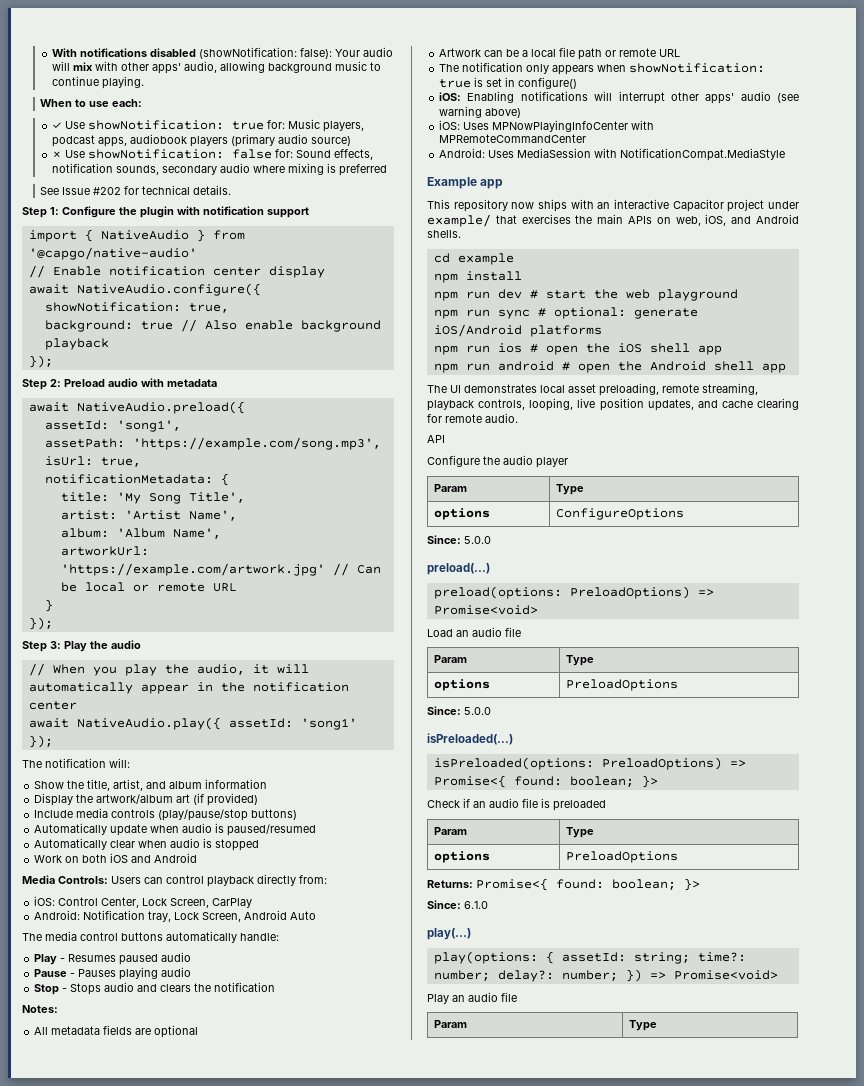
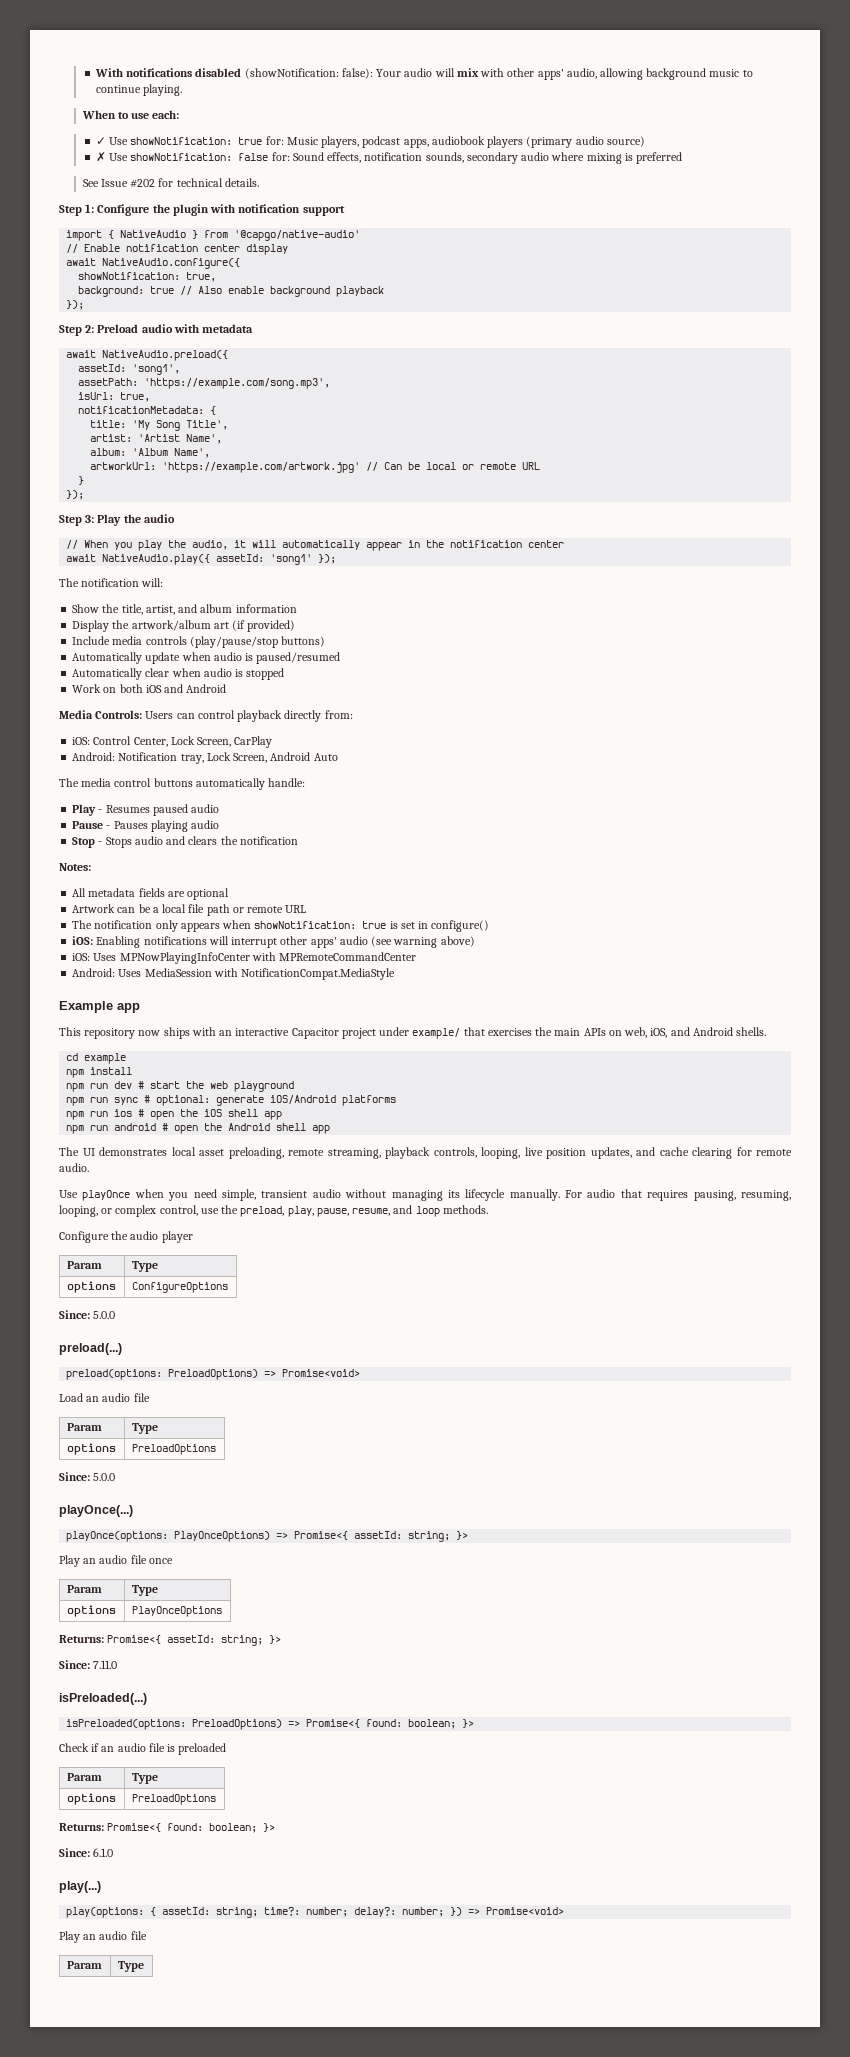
[427,435,445,443] API -> [59,1189,792,1201] [59,1205,488,1217] Use playOnce when you need simple, transient audio without managing its lifecycle manually. For audio that requires pausing, resuming, looping, or complex control, use the preload, play, pause, resume, and loop methods.
(491, 711) none -> [59,1505,133,1517] [66,1531,469,1542] [59,1555,173,1567] [66,1585,102,1593] [131,1585,158,1596] [66,1605,116,1617] [131,1606,222,1617] [59,1635,282,1646] [59,1660,118,1669] // playOnce(...) // playOnce(options: PlayOnceOptions) => Promise<{ assetId: string; }> // Play an audio file once // Param | Type // options | PlayOnceOptions // Returns: Promise<{ assetId: string; }> // Since: 7.11.0

